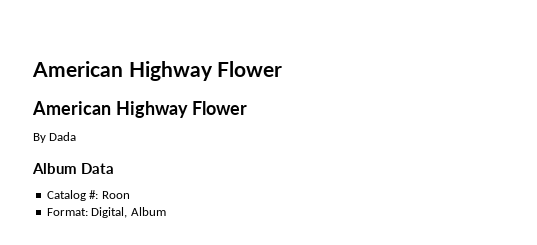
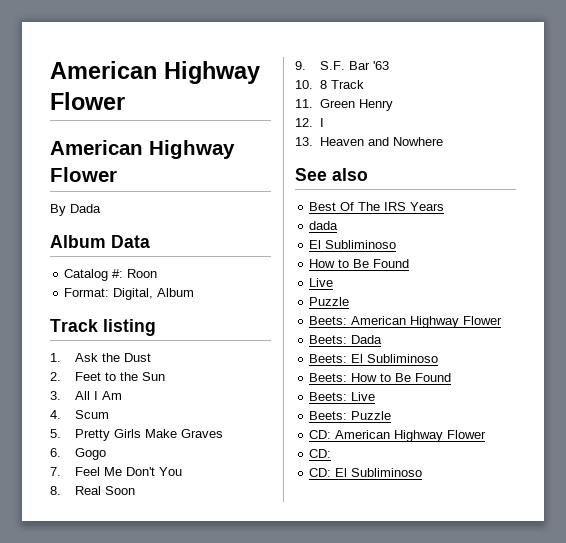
(166, 211) none -> [50,319,156,336] [50,353,151,362] [50,372,165,381] [50,391,122,400] [50,410,109,419] [50,429,223,441] [50,448,106,460] [50,467,182,476] [50,486,135,495] [295,61,389,70] [295,80,364,89] [295,99,393,111] [295,118,324,127] [295,137,443,146] [295,168,368,181] [309,202,445,211] [309,221,339,230] [309,240,397,249] [309,259,410,268] [309,278,334,287] [309,297,350,306] [309,316,503,328] [309,335,383,344] [309,354,439,363] [309,373,452,382] [309,392,376,401] [309,411,392,420] [309,430,487,442] [309,449,332,458] [309,468,423,477] // Track listing // 1. Ask the Dust // 2. Feet to the Sun // 3. All I Am // 4. Scum // 5. Pretty Girls Make Graves // 6. Gogo // 7. Feel Me Don't You // 8. Real Soon // 9. S.F. Bar '63 // 10. 8 Track // 11. Green Henry // 12. I // 13. Heaven and Nowhere // See also // Best Of The IRS Years // dada // El Subliminoso // How to Be Found // Live // Puzzle // Beets: American Highway Flower // Beets: Dada // Beets: El Subliminoso // Beets: How to Be Found // Beets: Live // Beets: Puzzle // CD: American Highway Flower // CD: // CD: El Subliminoso

